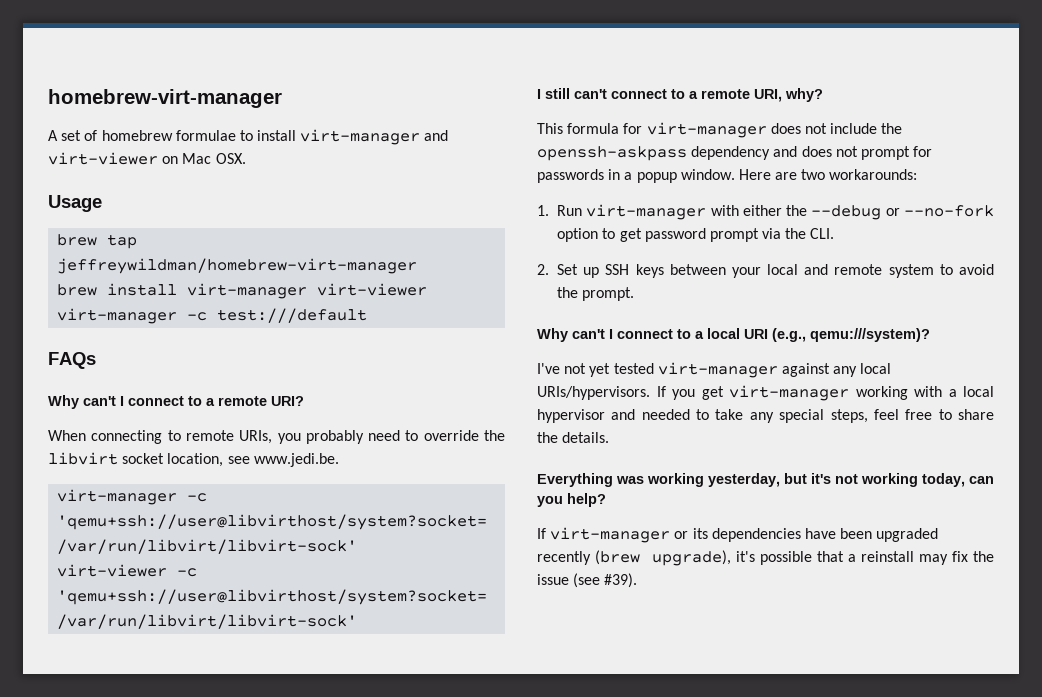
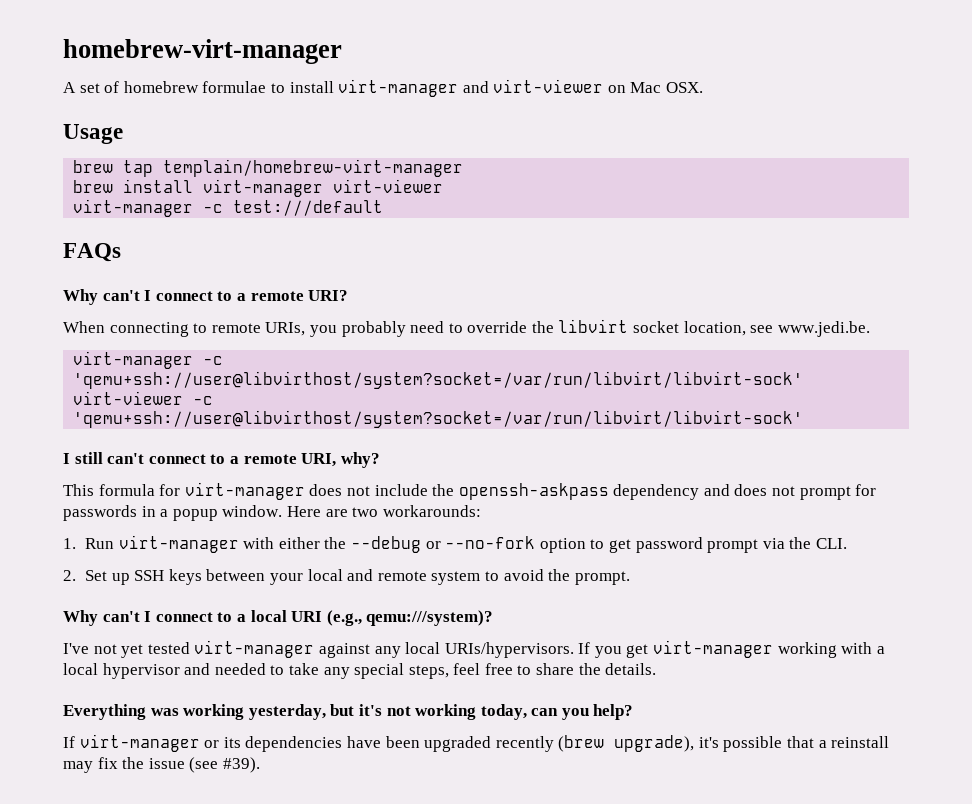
[57,258,418,274] jeffreywildman/homebrew-virt-manager -> [163,159,464,177] templain/homebrew-virt-manager

